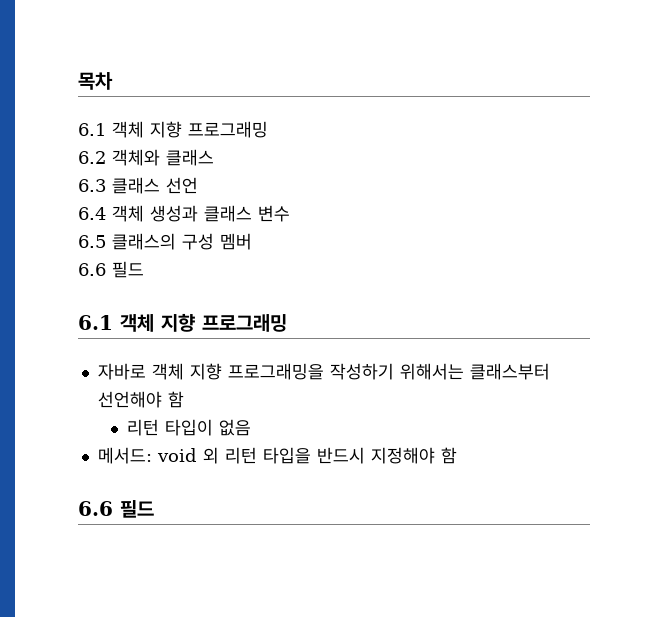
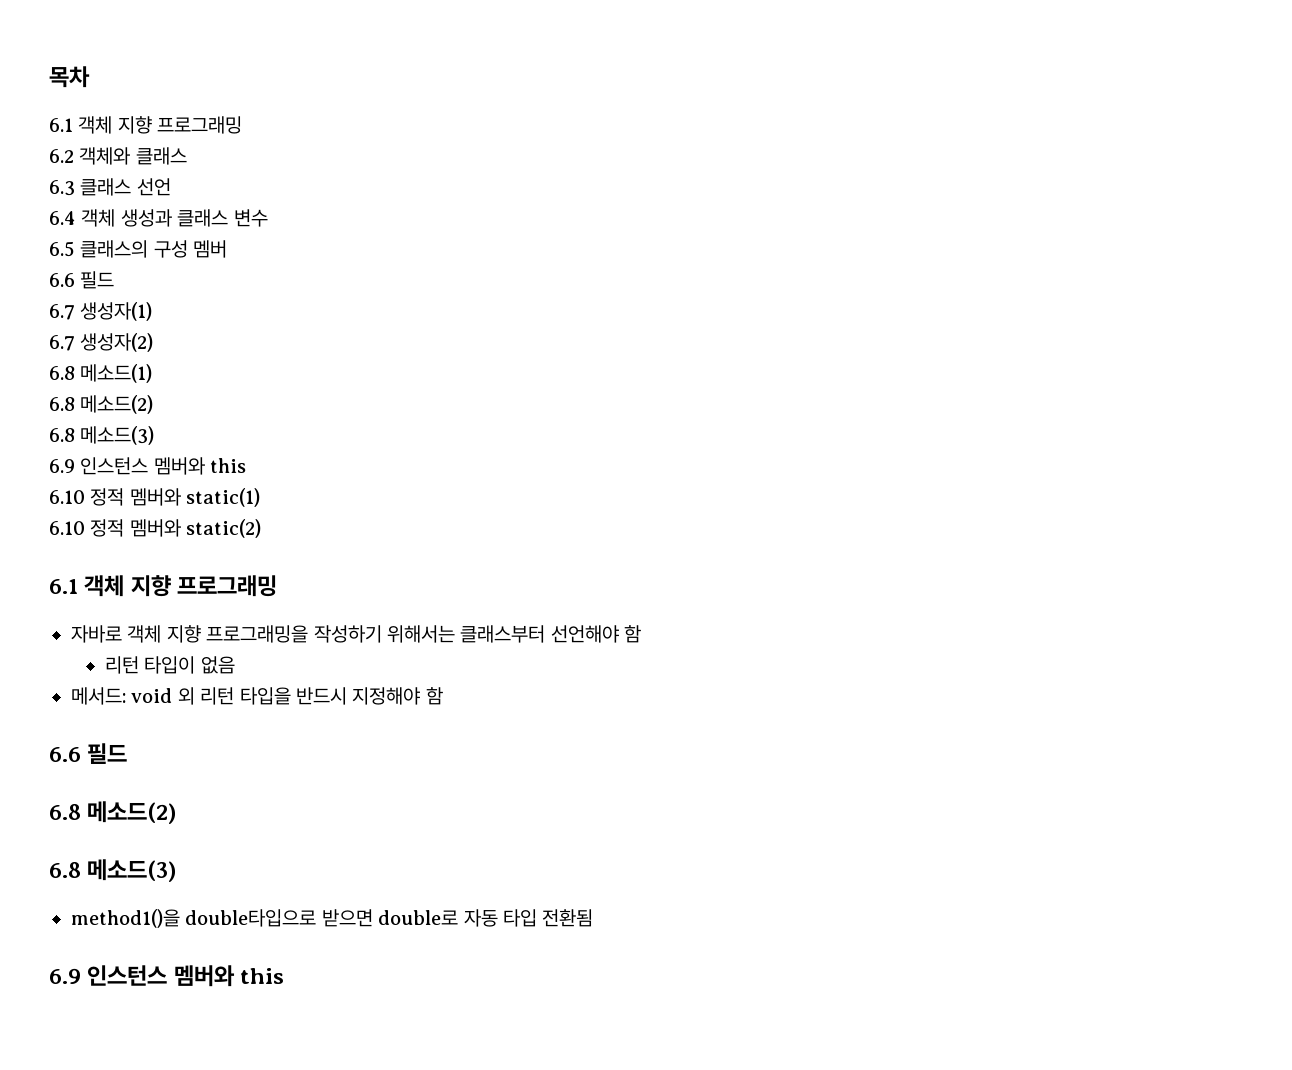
(144, 269) none -> [49,302,153,321] [49,333,154,352] [49,364,153,383] [49,395,154,414] [49,426,155,445] [49,457,247,475] [49,488,261,507] [49,519,262,538] // 6.7 생성자(1) // 6.7 생성자(2) // 6.8 메소드(1) // 6.8 메소드(2) // 6.8 메소드(3) // 6.9 인스턴스 멤버와 this // 6.10 정적 멤버와 static(1) // 6.10 정적 멤버와 static(2)
(154, 509) none -> [49,801,177,824] [49,859,177,882] [71,909,594,928] [49,965,285,987] // 6.8 메소드(2) // 6.8 메소드(3) // method1()을 double타입으로 받으면 double로 자동 타입 전환됨 // 6.9 인스턴스 멤버와 this

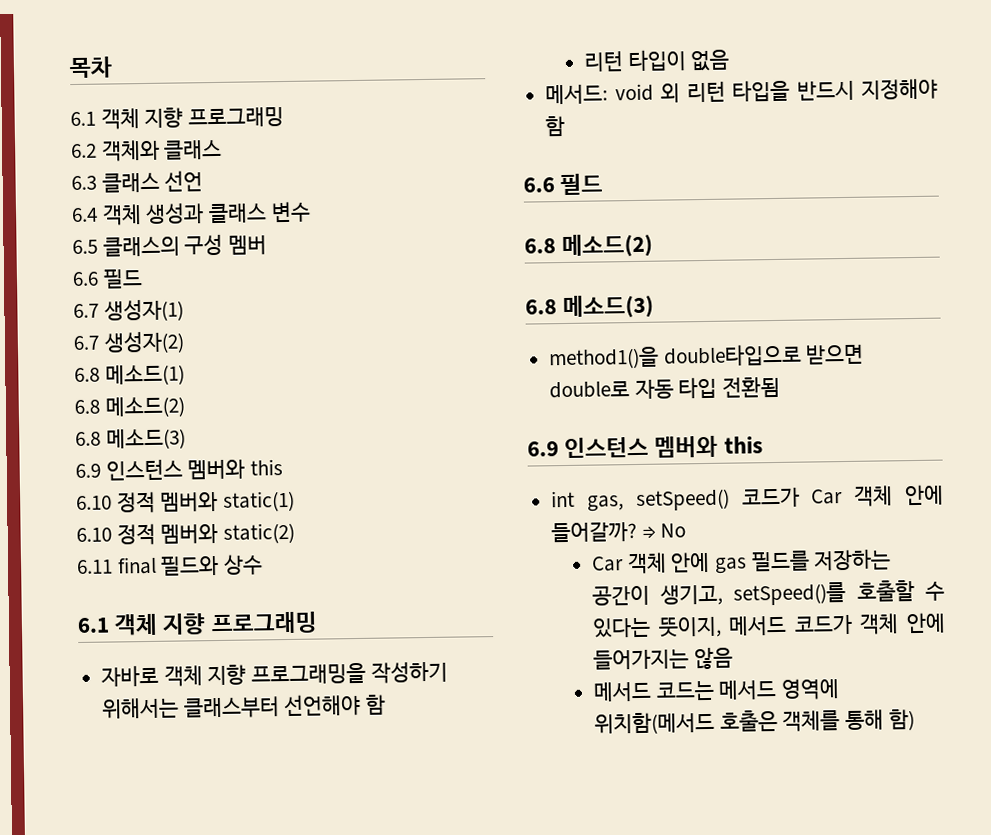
(262, 528) none -> [76,554,264,576] // 6.11 final 필드와 상수
(285, 976) none -> [551,484,944,512] [551,520,687,543] [591,549,892,575] [591,580,945,606] [591,612,946,638] [592,646,733,670] [592,678,840,702] [593,709,915,735] // int gas, setSpeed() 코드가 Car 객체 안에 들어갈까? ⇒ No // Car 객체 안에 gas 필드를 저장하는 공간이 생기고, setSpeed()를 호출할 수 있다는 뜻이지, 메서드 코드가 객체 안에 들어가지는 않음 // 메서드 코드는 메서드 영역에 위치함(메서드 호출은 객체를 통해 함)

